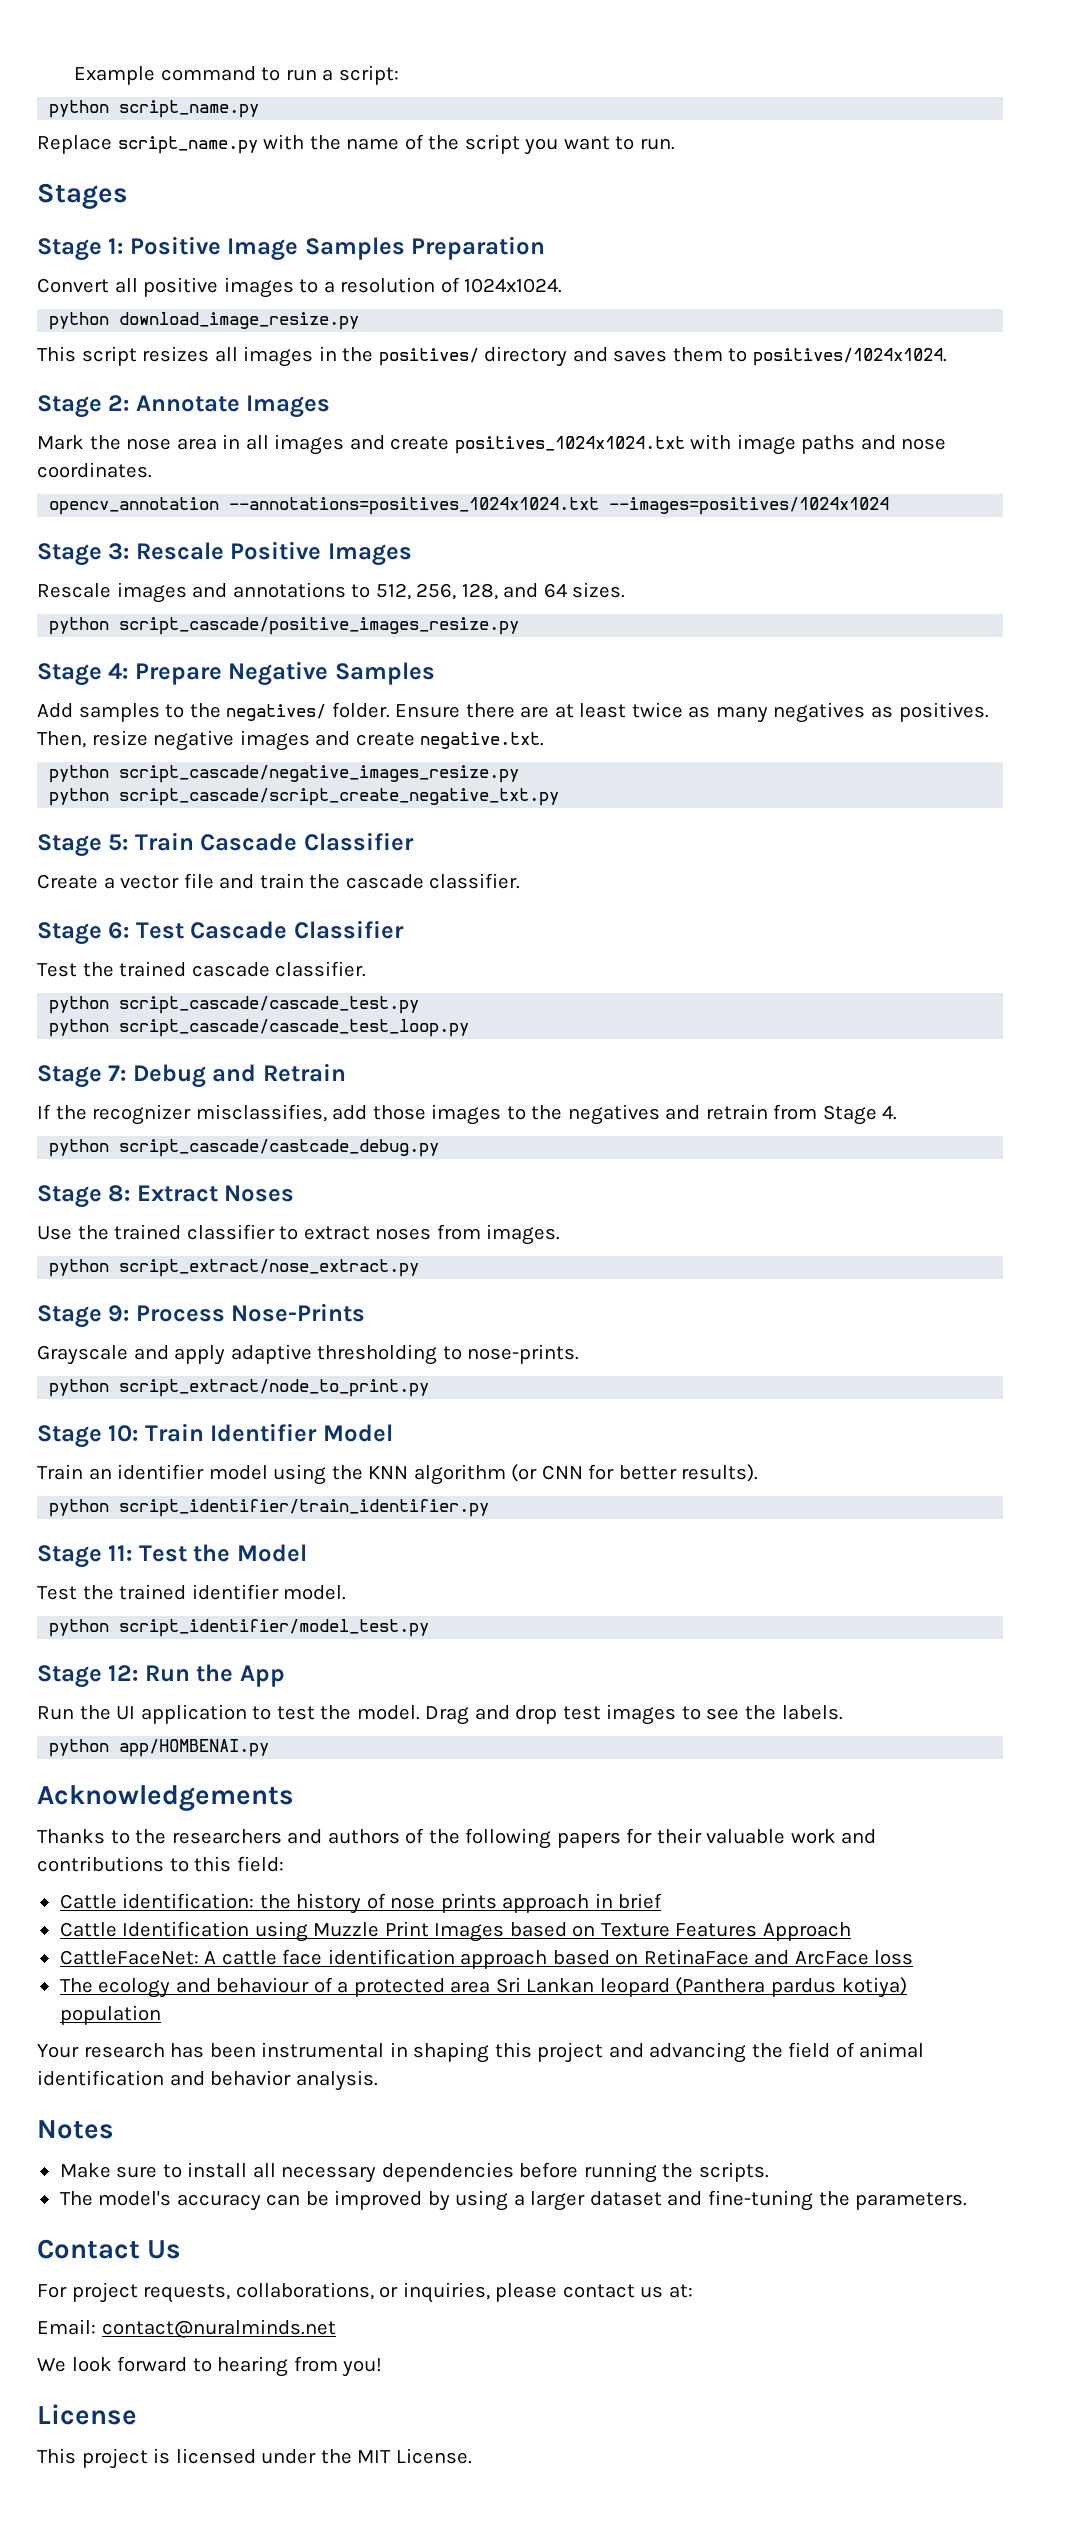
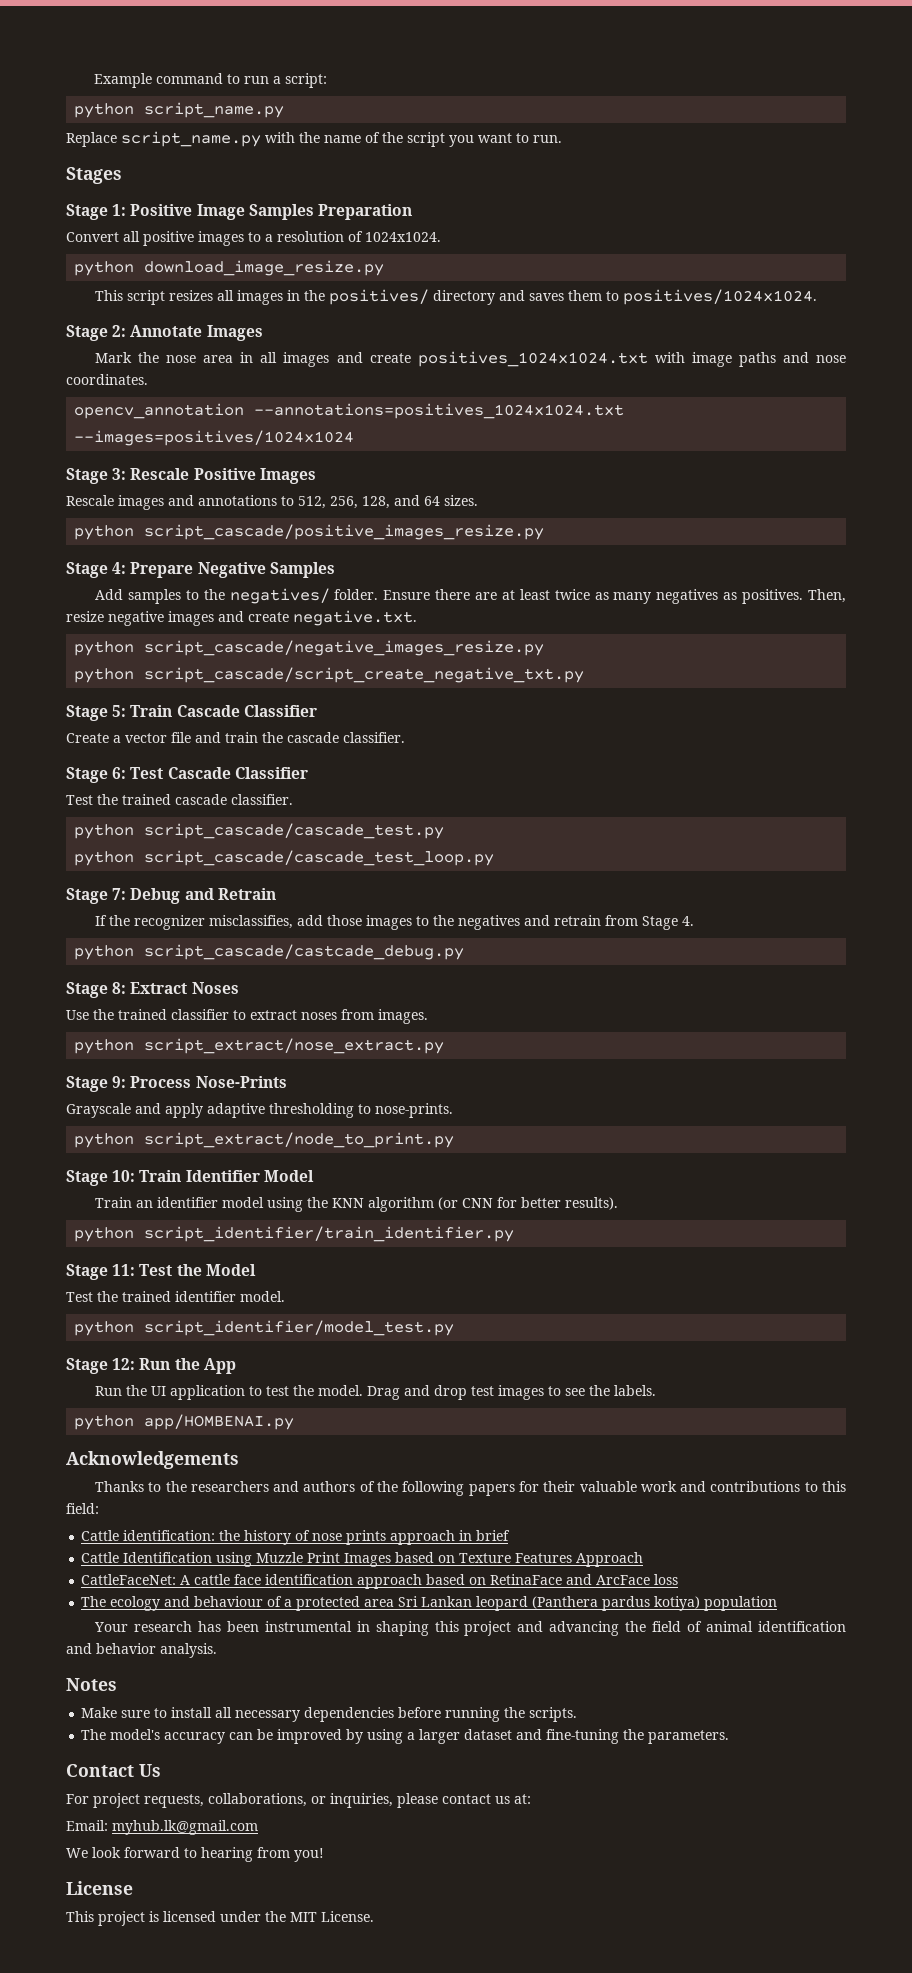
[101,2319,336,2338] contact@nuralminds.net -> [112,1820,258,1835] myhub.lk@gmail.com

